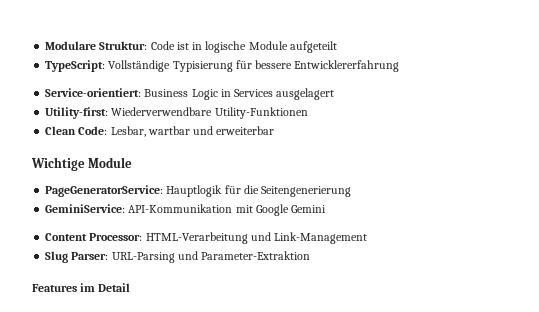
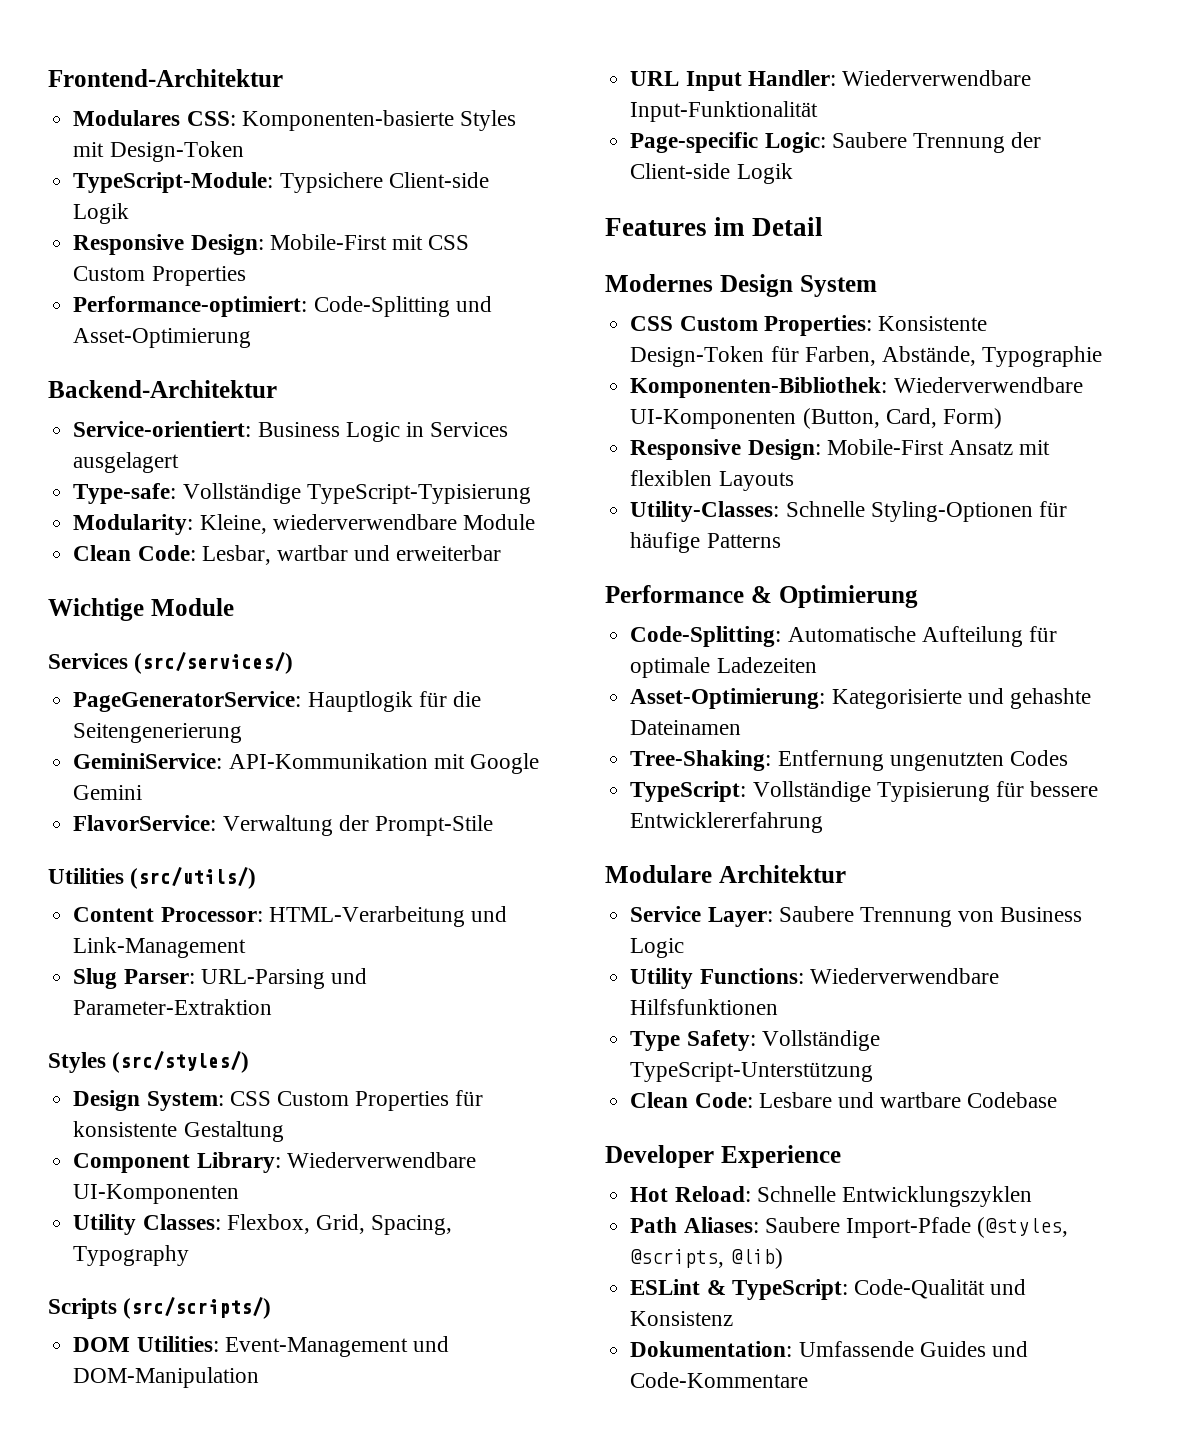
[45,41,337,53] [45,60,400,72] Modulare Struktur: Code ist in logische Module aufgeteilt // TypeScript: Vollständige Typisierung für bessere Entwicklererfahrung -> [48,69,283,87] [73,110,516,131] [73,141,244,162] [73,172,489,193] [73,203,130,224] [73,234,470,255] [73,266,246,286] [73,296,492,317] [73,328,252,348] [48,380,277,398] Frontend-Architektur // Modulares CSS: Komponenten-basierte Styles mit Design-Token // TypeScript-Module: Typsichere Client-side Logik // Responsive Design: Mobile-First mit CSS Custom Properties // Performance-optimiert: Code-Splitting und Asset-Optimierung // Backend-Architektur
[45,107,308,119] Utility-first: Wiederverwendbare Utility-Funktionen -> [73,483,531,504] [73,514,535,535] Type-safe: Vollständige TypeScript-Typisierung // Modularity: Kleine, wiederverwendbare Module
(133, 162) none -> [48,652,294,674] // Services (src/services/)
(327, 209) none -> [73,815,493,836] [48,867,257,889] // FlavorService: Verwaltung der Prompt-Stile // Utilities (src/utils/)
[32,283,131,292] Features im Detail -> [48,1051,250,1073] [73,1090,484,1111] [73,1121,284,1142] [73,1152,476,1173] [73,1184,240,1204] [73,1214,453,1235] [73,1245,190,1266] [48,1297,272,1319] [73,1336,449,1357] [73,1367,260,1388] [630,70,1031,91] [630,101,819,122] [630,132,1042,153] [630,163,793,184] [605,217,823,236] [605,274,877,297] [630,315,987,336] [630,346,1103,367] [630,377,1083,398] [630,408,1002,429] [630,439,1051,460] [630,470,794,491] [630,501,1067,522] [630,532,781,553] [605,585,918,608] [630,626,1057,647] [630,657,817,678] [630,688,1091,709] [630,720,742,735] [630,750,1068,771] [630,781,1099,802] [630,812,824,833] [605,865,846,883] [630,906,1083,927] [630,938,685,958] [630,968,999,989] [630,999,779,1015] [630,1030,880,1051] [630,1062,874,1082] [630,1092,1058,1108] [605,1145,841,1168] [630,1186,1032,1207] [630,1217,1069,1238] [630,1248,783,1269] [630,1279,1027,1300] [630,1311,734,1326] [630,1341,1028,1357] [630,1372,809,1388] Styles (src/styles/) // Design System: CSS Custom Properties für konsistente Gestaltung // Component Library: Wiederverwendbare UI-Komponenten // Utility Classes: Flexbox, Grid, Spacing, Typography // Scripts (src/scripts/) // DOM Utilities: Event-Management und DOM-Manipulation // URL Input Handler: Wiederverwendbare Input-Funktionalität // Page-specific Logic: Saubere Trennung der Client-side Logik // Features im Detail // Modernes Design System // CSS Custom Properties: Konsistente Design-Token für Farben, Abstände, Typographie // Komponenten-Bibliothek: Wiederverwendbare UI-Komponenten (Button, Card, Form) // Responsive Design: Mobile-First Ansatz mit flexiblen Layouts // Utility-Classes: Schnelle Styling-Optionen für häufige Patterns // Performance & Optimierung // Code-Splitting: Automatische Aufteilung für optimale Ladezeiten // Asset-Optimierung: Kategorisierte und gehashte Dateinamen // Tree-Shaking: Entfernung ungenutzten Codes // TypeScript: Vollständige Typisierung für bessere Entwicklererfahrung // Modulare Architektur // Service Layer: Saubere Trennung von Business Logic // Utility Functions: Wiederverwendbare Hilfsfunktionen // Type Safety: Vollständige TypeScript-Unterstützung // Clean Code: Lesbare und wartbare Codebase // Developer Experience // Hot Reload: Schnelle Entwicklungszyklen // Path Aliases: Saubere Import-Pfade (@styles, @scripts, @lib) // ESLint & TypeScript: Code-Qualität und Konsistenz // Dokumentation: Umfassende Guides und Code-Kommentare

